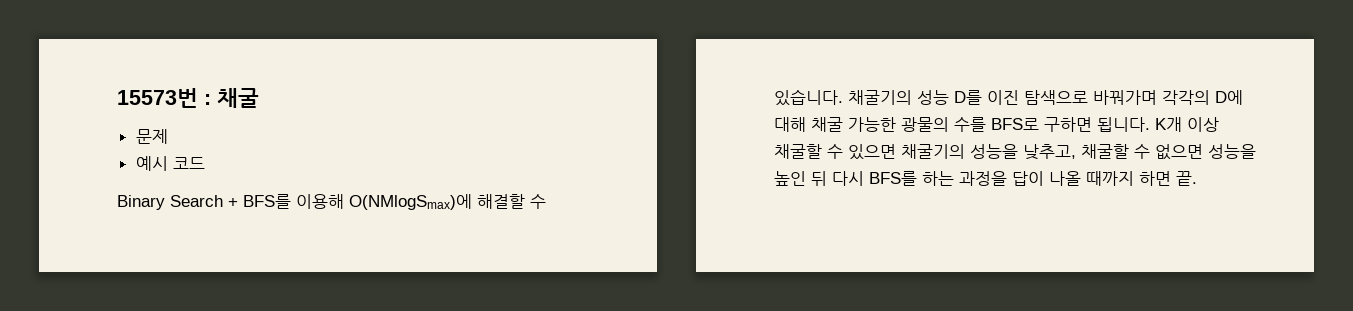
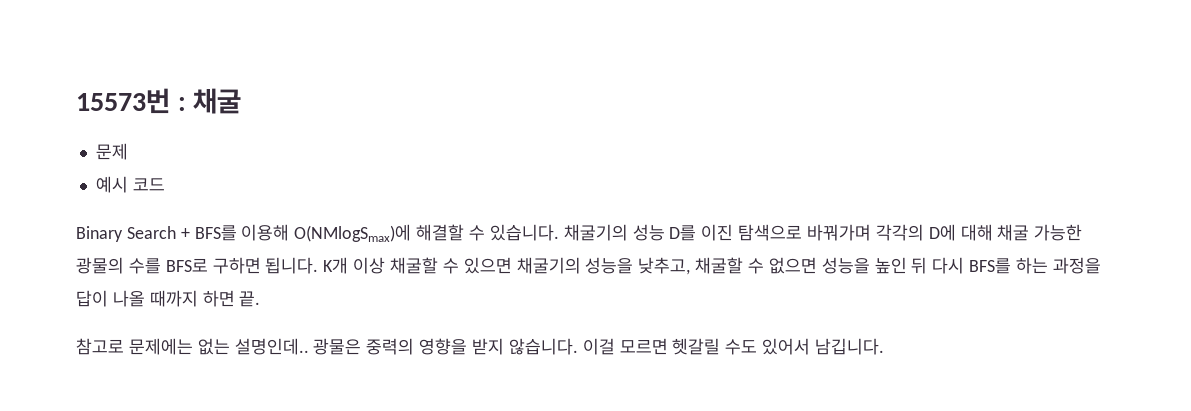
(1197, 178) none -> [76,338,885,355] // 참고로 문제에는 없는 설명인데.. 광물은 중력의 영향을 받지 않습니다. 이걸 모르면 헷갈릴 수도 있어서 남깁니다.

